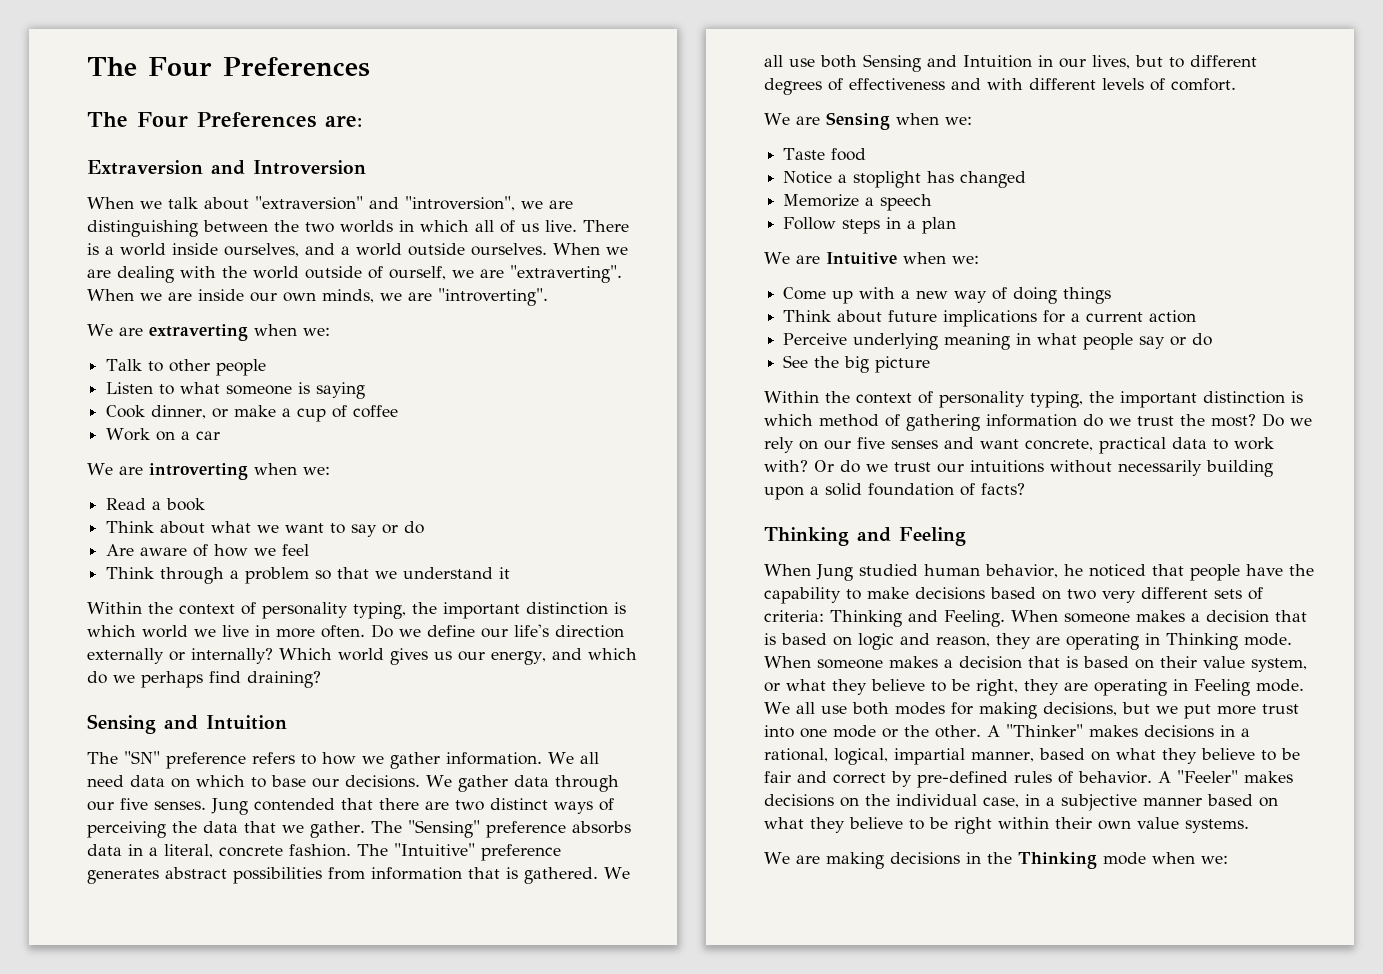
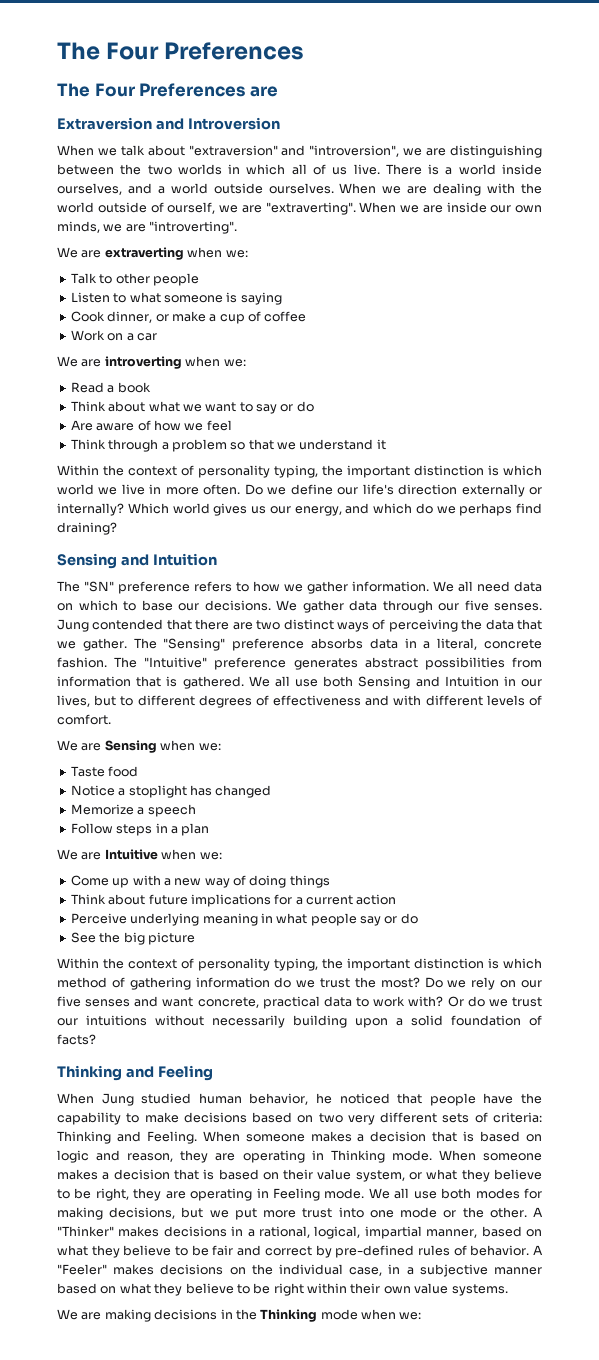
[325,115,362,127] are: -> [249,86,278,97] are

